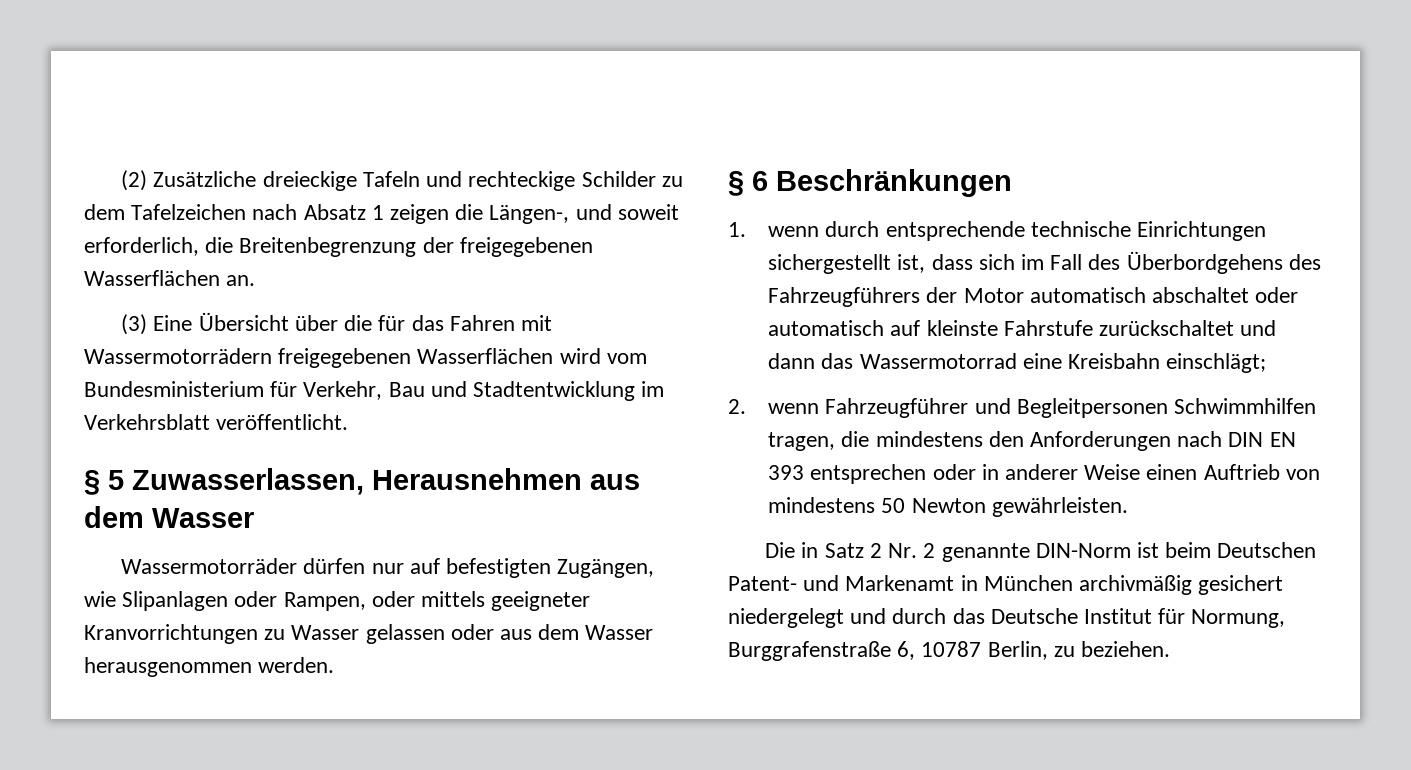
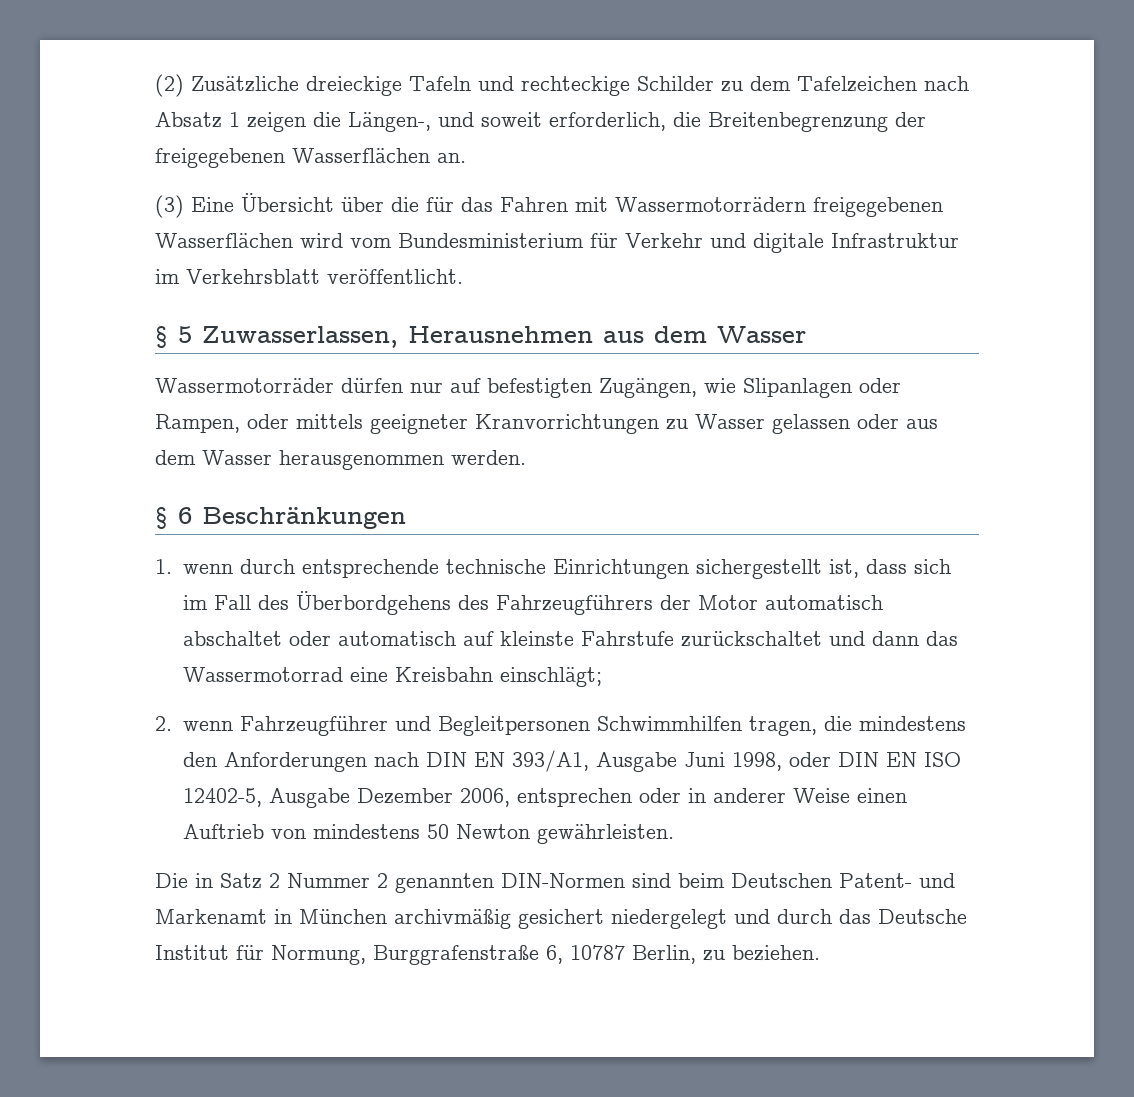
[303,381,636,401] Verkehr, Bau und Stadtentwicklung -> [625,233,959,253] Verkehr und digitale Infrastruktur
[768,465,805,480] 393 -> [511,750,961,772] [182,788,510,808] 393/A1, Ausgabe Juni 1998, oder DIN EN ISO 12402-5, Ausgabe Dezember 2006,
[888,542,1159,562] Nr. 2 genannte DIN-Norm ist -> [287,873,671,893] Nummer 2 genannten DIN-Normen sind

